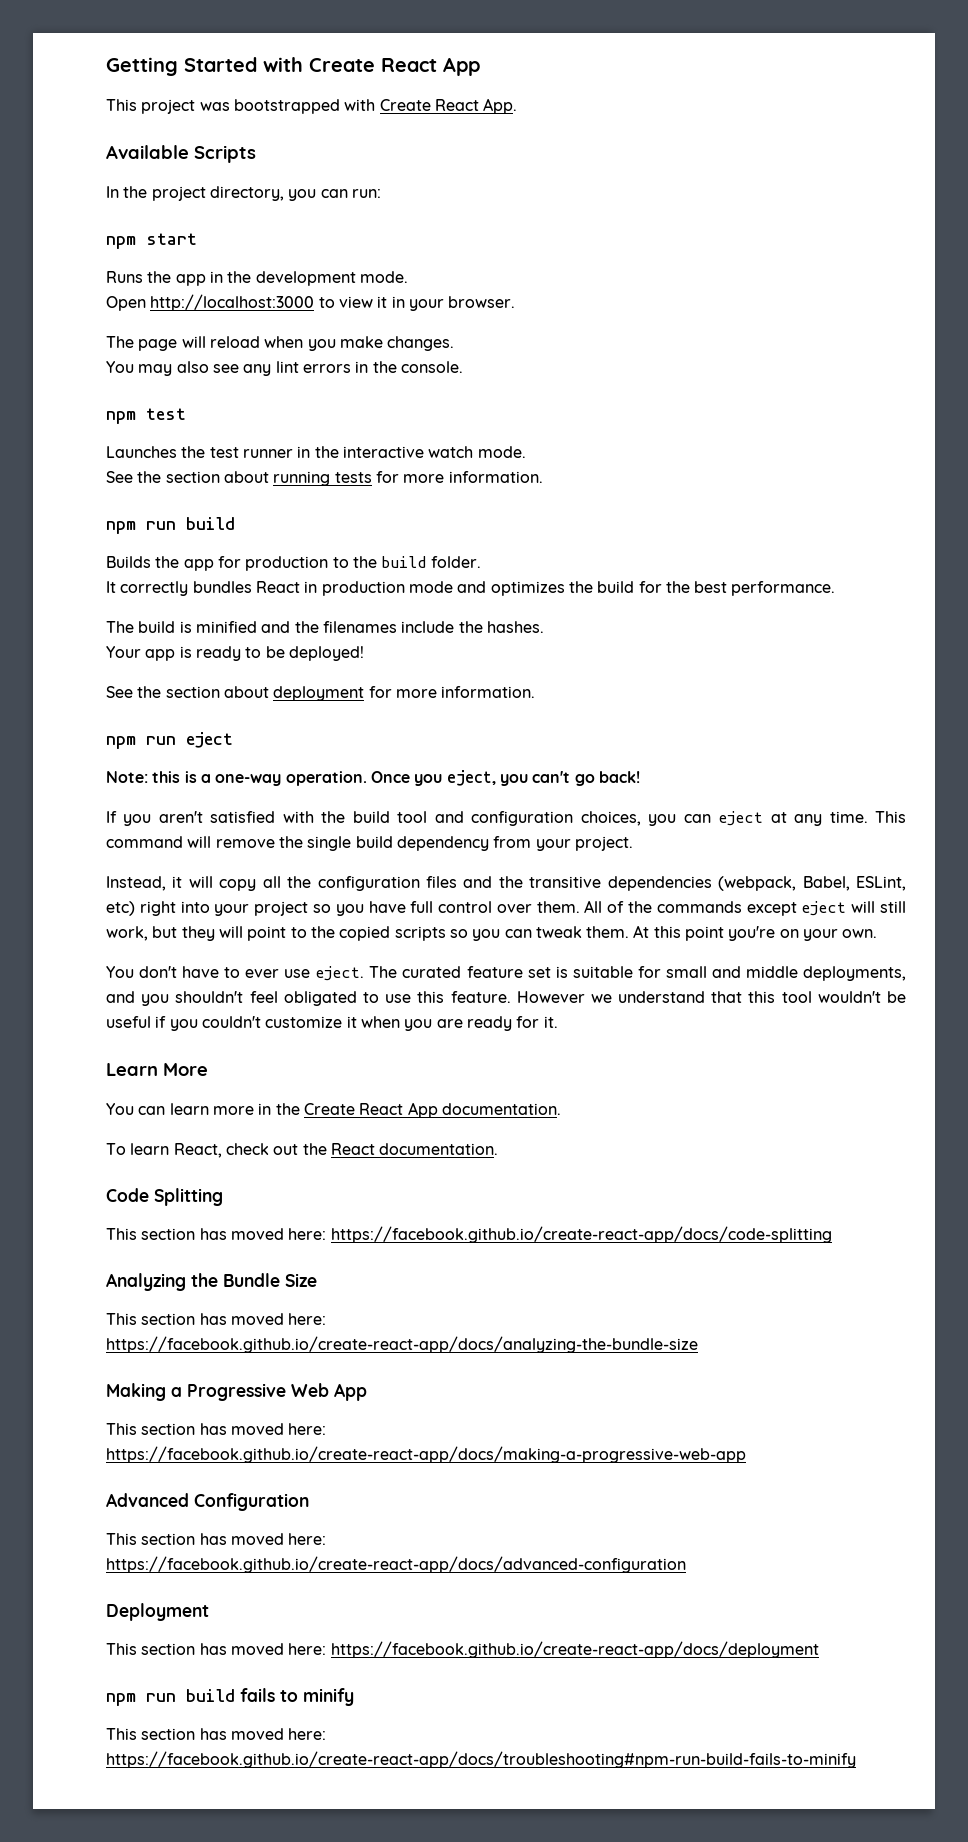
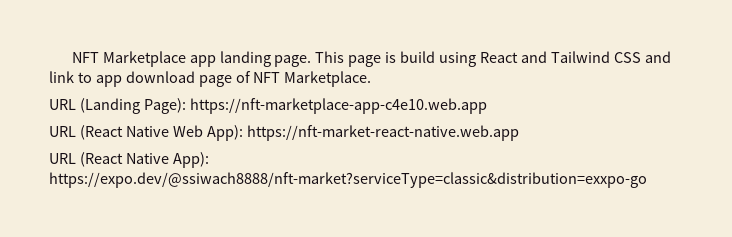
[106,57,480,76] [106,98,518,114] [106,145,256,163] [106,186,381,201] [106,233,197,249] [106,271,408,286] [106,294,516,311] [106,336,455,351] [106,361,463,376] [106,408,186,424] [106,446,526,458] [106,471,543,486] [106,517,235,534] [106,556,481,571] [106,581,836,596] [106,621,544,633] [106,646,364,661] [106,686,536,701] [106,732,233,749] [106,770,640,786] [106,811,907,826] [106,836,633,851] [106,876,907,891] [106,900,906,916] [106,925,878,941] [106,966,906,981] [106,991,906,1006] [106,1016,558,1031] [106,1063,208,1076] [106,1102,561,1118] [106,1143,499,1158] [106,1188,223,1206] [106,1226,832,1243] [106,1273,317,1291] [106,1313,327,1325] [106,1336,698,1353] [106,1383,367,1401] [106,1423,327,1435] [106,1446,746,1463] [106,1493,309,1511] [106,1533,327,1545] [106,1556,686,1573] [106,1603,209,1621] [106,1641,819,1658] [106,1688,354,1706] [106,1728,327,1740] [106,1751,856,1768] Getting Started with Create React App // This project was bootstrapped with Create React App. // Available Scripts // In the project directory, you can run: // npm start // Runs the app in the development mode. // Open http://localhost:3000 to view it in your browser. // The page will reload when you make changes. // You may also see any lint errors in the console. // npm test // Launches the test runner in the interactive watch mode. // See the section about running tests for more information. // npm run build // Builds the app for production to the build folder. // It correctly bundles React in production mode and optimizes the build for the best performance. // The build is minified and the filenames include the hashes. // Your app is ready to be deployed! // See the section about deployment for more information. // npm run eject // Note: this is a one-way operation. Once you eject, you can't go back! // If you aren't satisfied with the build tool and configuration choices, you can eject at any time. This command will remove the single build dependency from your project. // Instead, it will copy all the configuration files and the transitive dependencies (webpack, Babel, ESLint, etc) right into your project so you have full control over them. All of the commands except eject will still work, but they will point to the copied scripts so you can tweak them. At this point you're on your own. // You don't have to ever use eject. The curated feature set is suitable for small and middle deployments, and you shouldn't feel obligated to use this feature. However we understand that this tool wouldn't be useful if you couldn't customize it when you are ready for it. // Learn More // You can learn more in the Create React App documentation. // To learn React, check out the React documentation. // Code Splitting // This section has moved here: https://facebook.github.io/create-react-app/docs/code-splitting // Analyzing the Bundle Size // This section has moved here: https://facebook.github.io/create-react-app/docs/analyzing-the-bundle-size // Making a Progressive Web App // This section has moved here: https://facebook.github.io/create-react-app/docs/making-a-progressive-web-app // Advanced Configuration // This section has moved here: https://facebook.github.io/create-react-app/docs/advanced-configuration // Deployment // This section has moved here: https://facebook.github.io/create-react-app/docs/deployment // npm run build fails to minify // This section has moved here: https://facebook.github.io/create-react-app/docs/troubleshooting#npm-run-build-fails-to-minify -> [71,51,671,67] [49,71,372,87] [49,98,487,114] [49,125,519,141] [49,152,209,168] [49,172,647,188] NFT Marketplace app landing page. This page is build using React and Tailwind CSS and link to app download page of NFT Marketplace. // URL (Landing Page): https://nft-marketplace-app-c4e10.web.app // URL (React Native Web App): https://nft-market-react-native.web.app // URL (React Native App): https://expo.dev/@ssiwach8888/nft-market?serviceType=classic&distribution=exxpo-go

